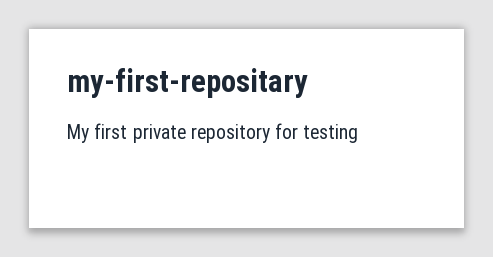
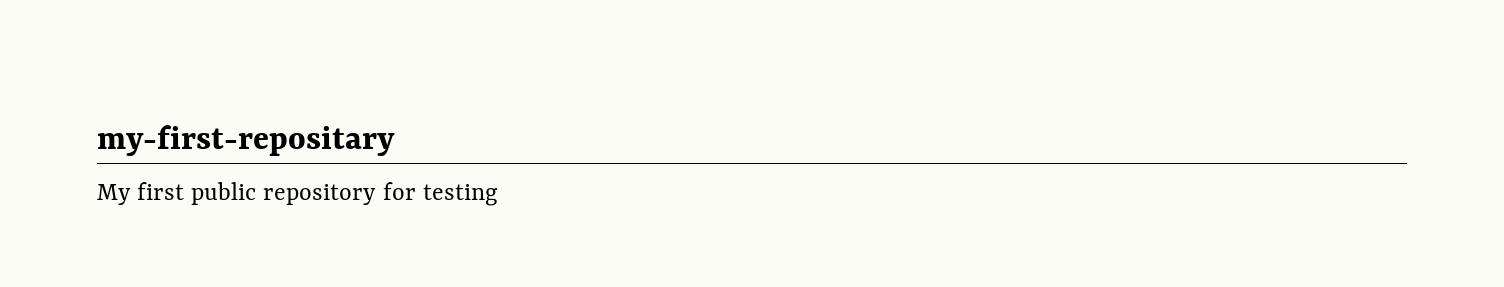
[132,124,186,143] private -> [191,182,257,205] public

